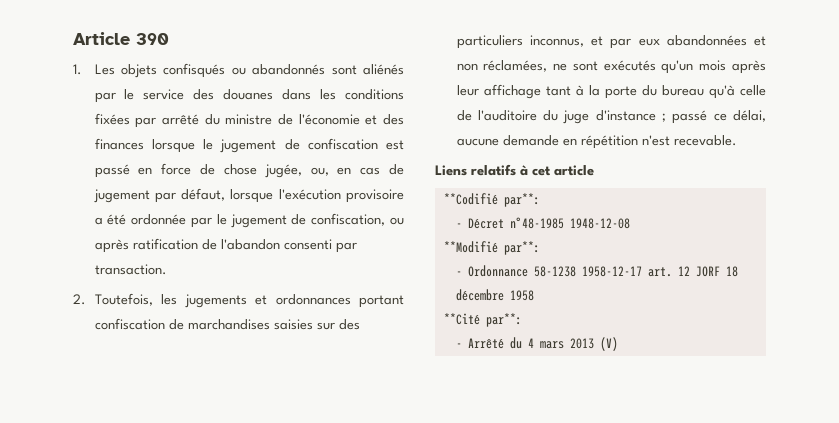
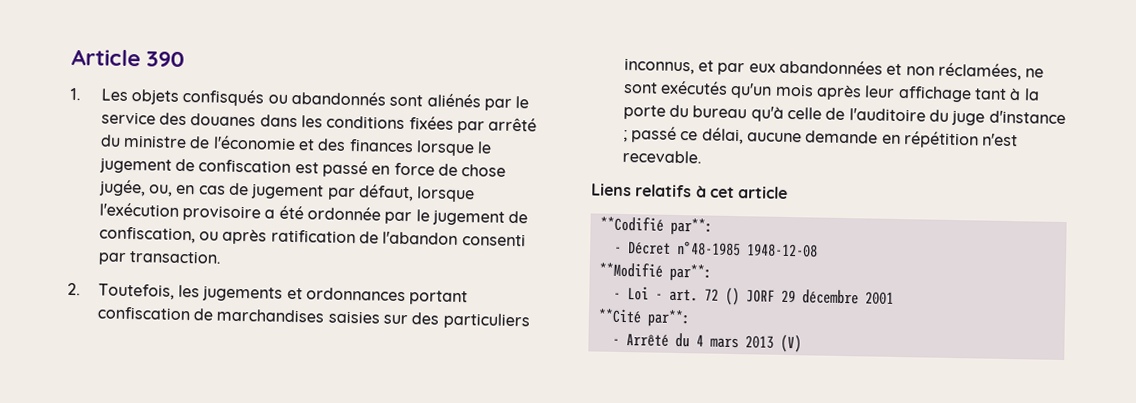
[467,265,738,277] [455,289,534,301] Ordonnance 58-1238 1958-12-17 art. 12 JORF 18 décembre 1958 -> [626,286,894,306] Loi - art. 72 () JORF 29 décembre 2001

